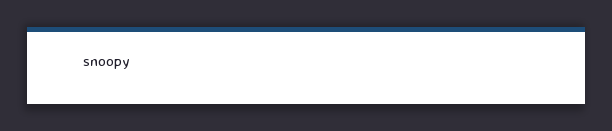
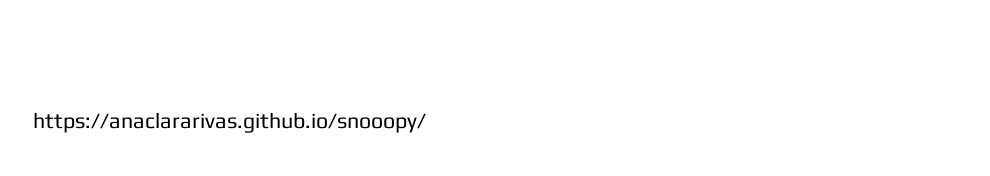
[83,59,130,69] snoopy -> [33,112,426,133] https://anaclararivas.github.io/snooopy/

